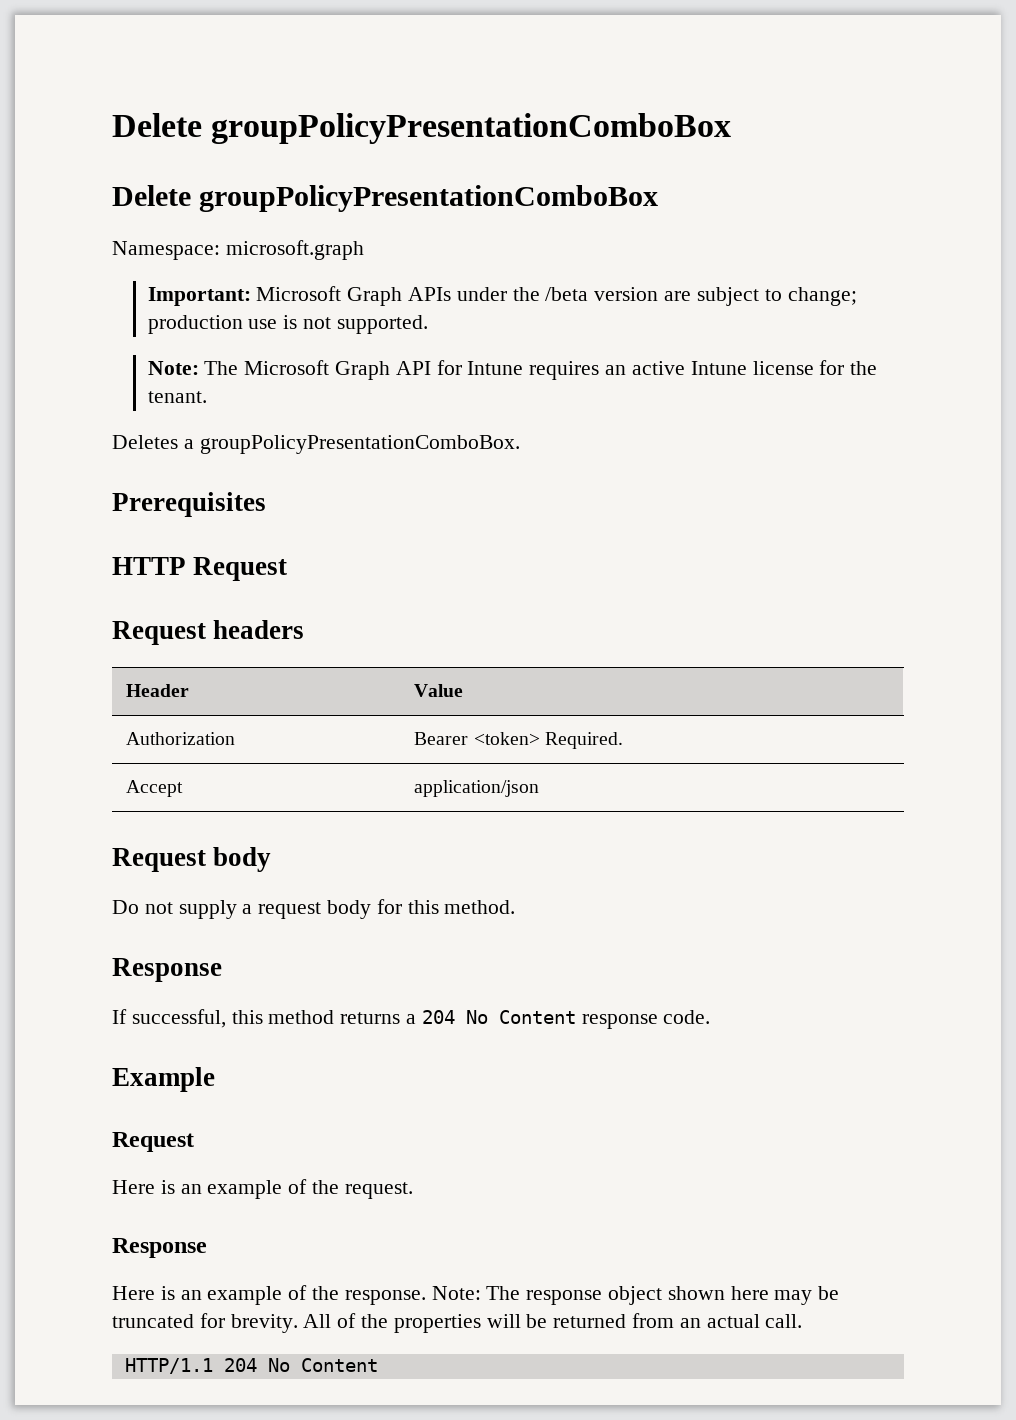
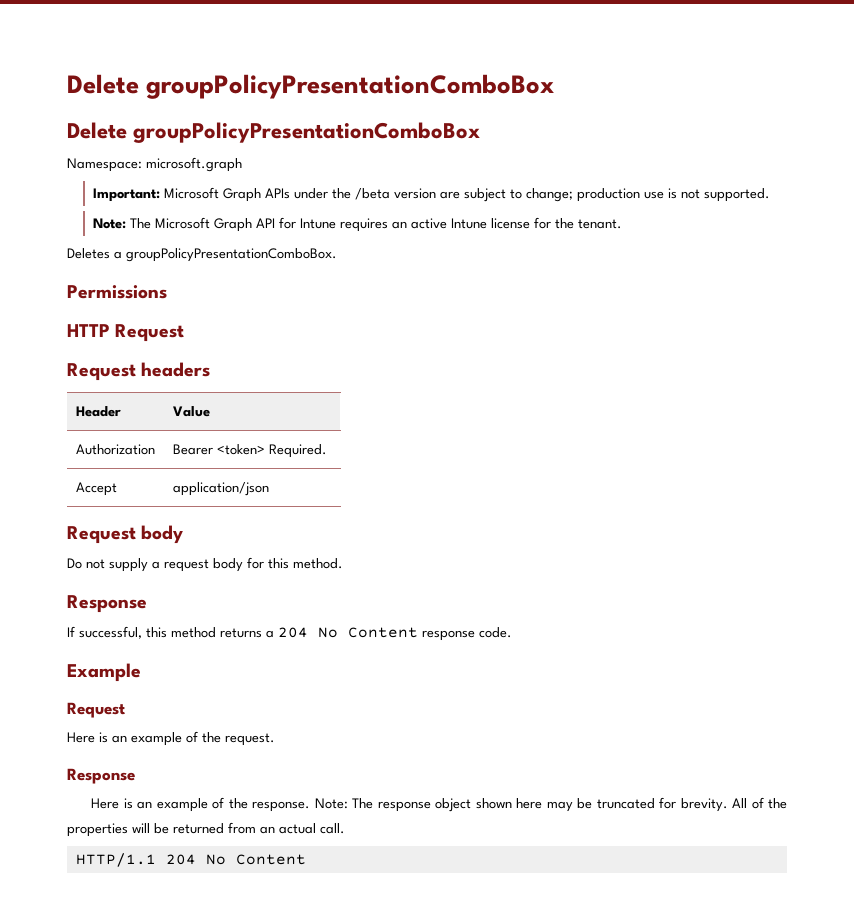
[112,492,266,517] Prerequisites -> [67,285,167,299] Permissions

